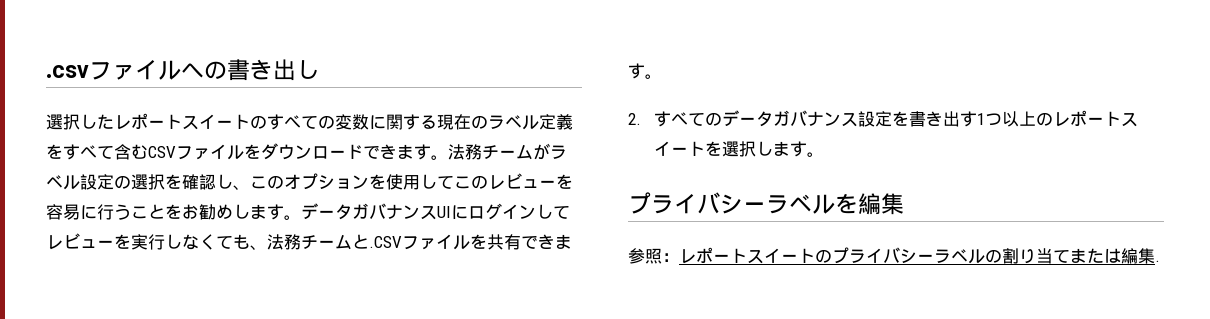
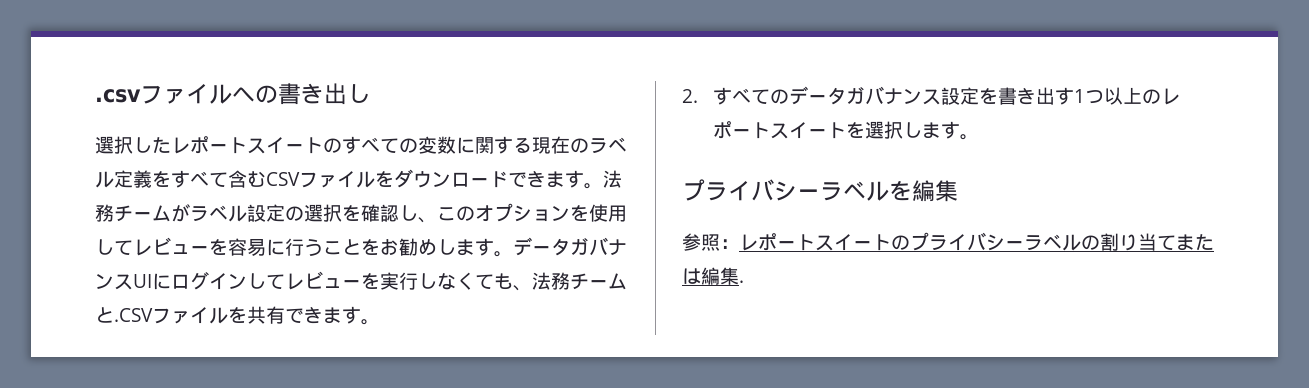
[454,175,488,189] この -> (133, 247) none

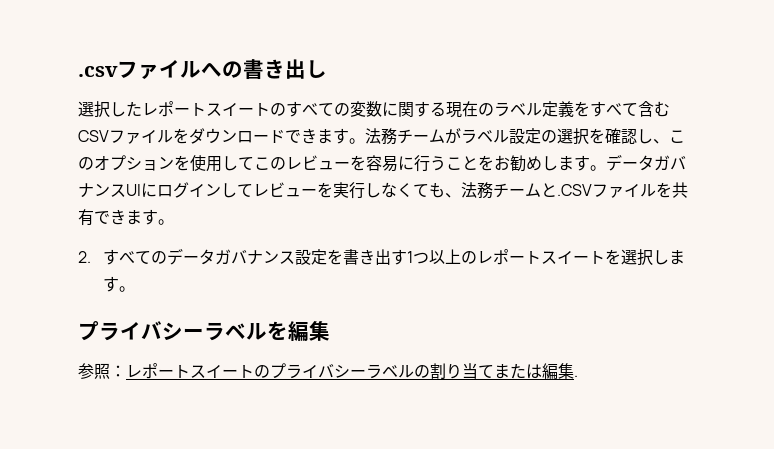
(133, 247) none -> [254,157,286,170] この

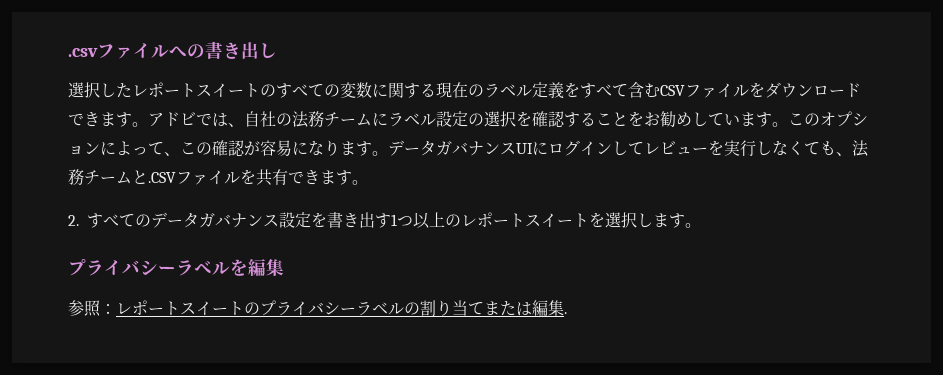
[365,128,461,145] 法務チームが -> [148,111,388,128] アドビでは、自社の法務チームに
[637,129,685,144] [78,155,558,172] し、このオプションを使用してこのレビューを容易に行うことをお勧めし -> [564,111,868,127] [68,140,340,157] することをお勧めしています。このオプションによって、この確認が容易になり

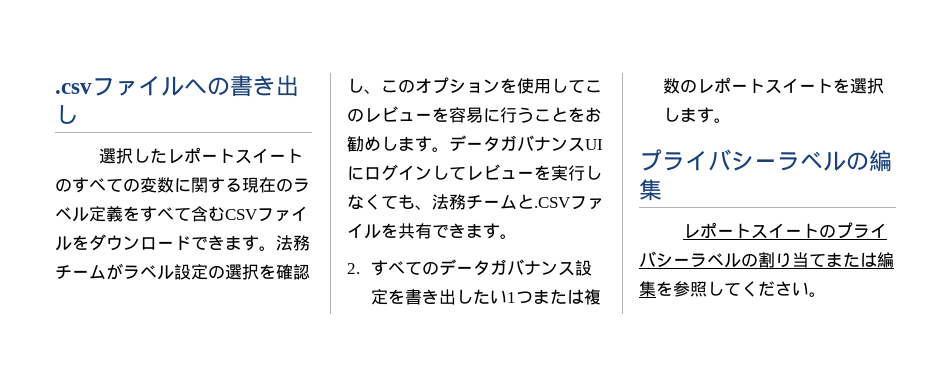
[148,111,388,128] アドビでは、自社の法務チームに -> [276,235,310,251] [55,263,123,280] 法務チームが
[564,111,868,127] [68,140,340,157] することをお勧めしています。このオプションによって、この確認が容易になり -> [347,77,602,94] [347,106,602,123] [347,136,398,152] し、このオプションを使用してこのレビューを容易に行うことをお勧めし
[375,212,445,229] す1つ以上 -> [455,289,601,305] [662,78,680,94] したい1つまたは複数
[230,259,248,276] を -> [846,152,869,170] の
[68,300,116,317] 参照： -> (662, 190) none
[564,312,567,314] . -> [656,281,826,297] を参照してください。

